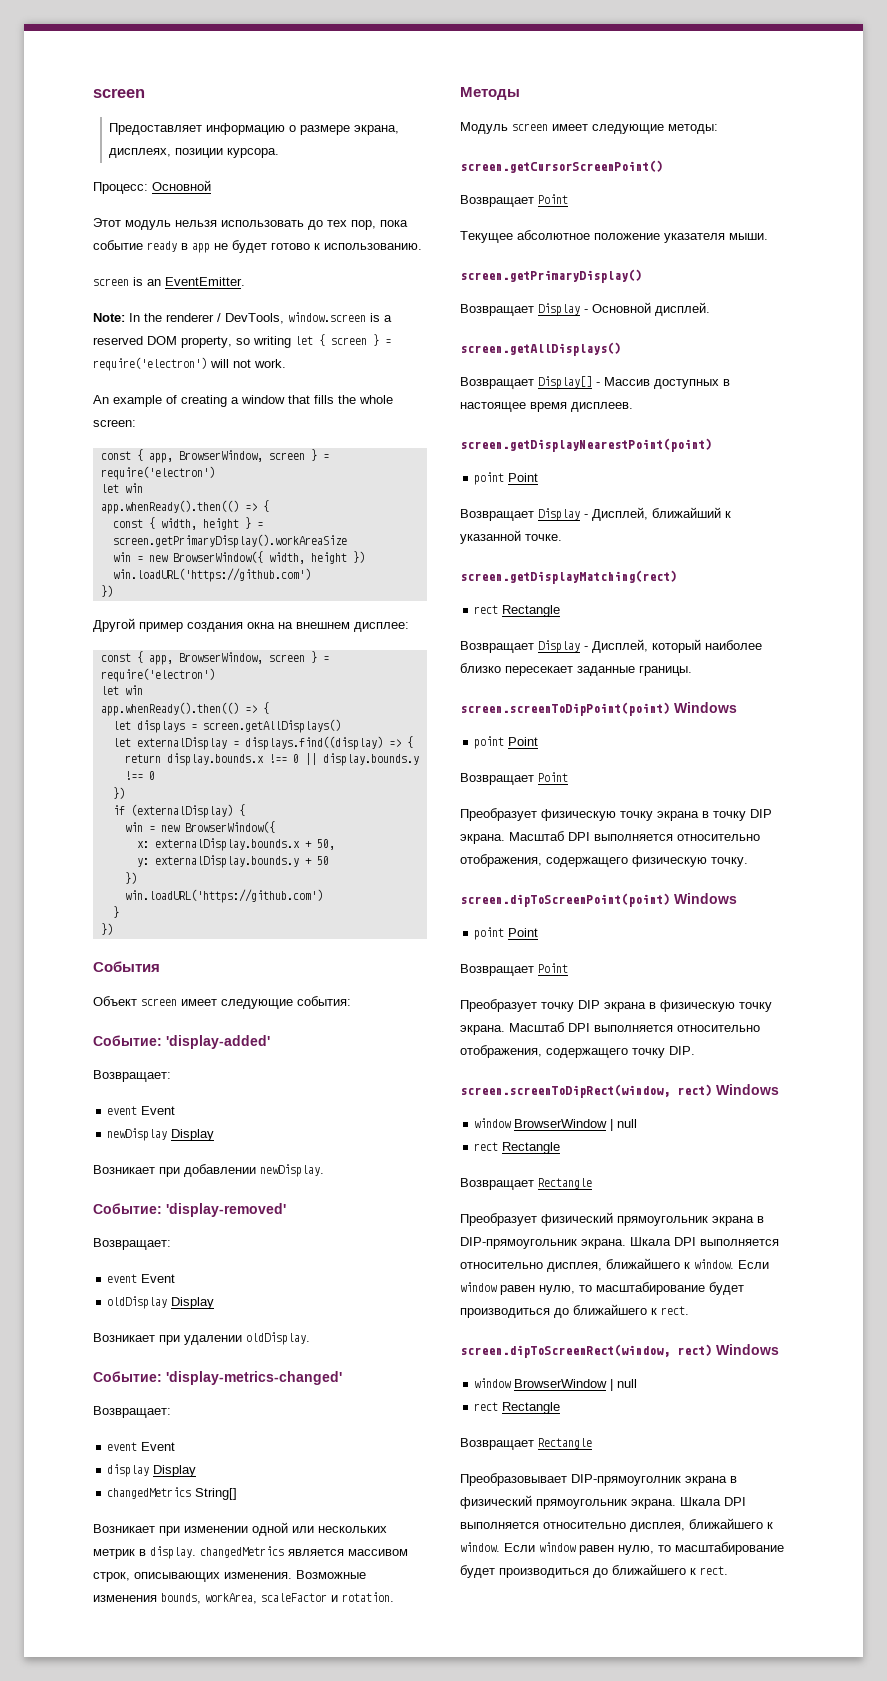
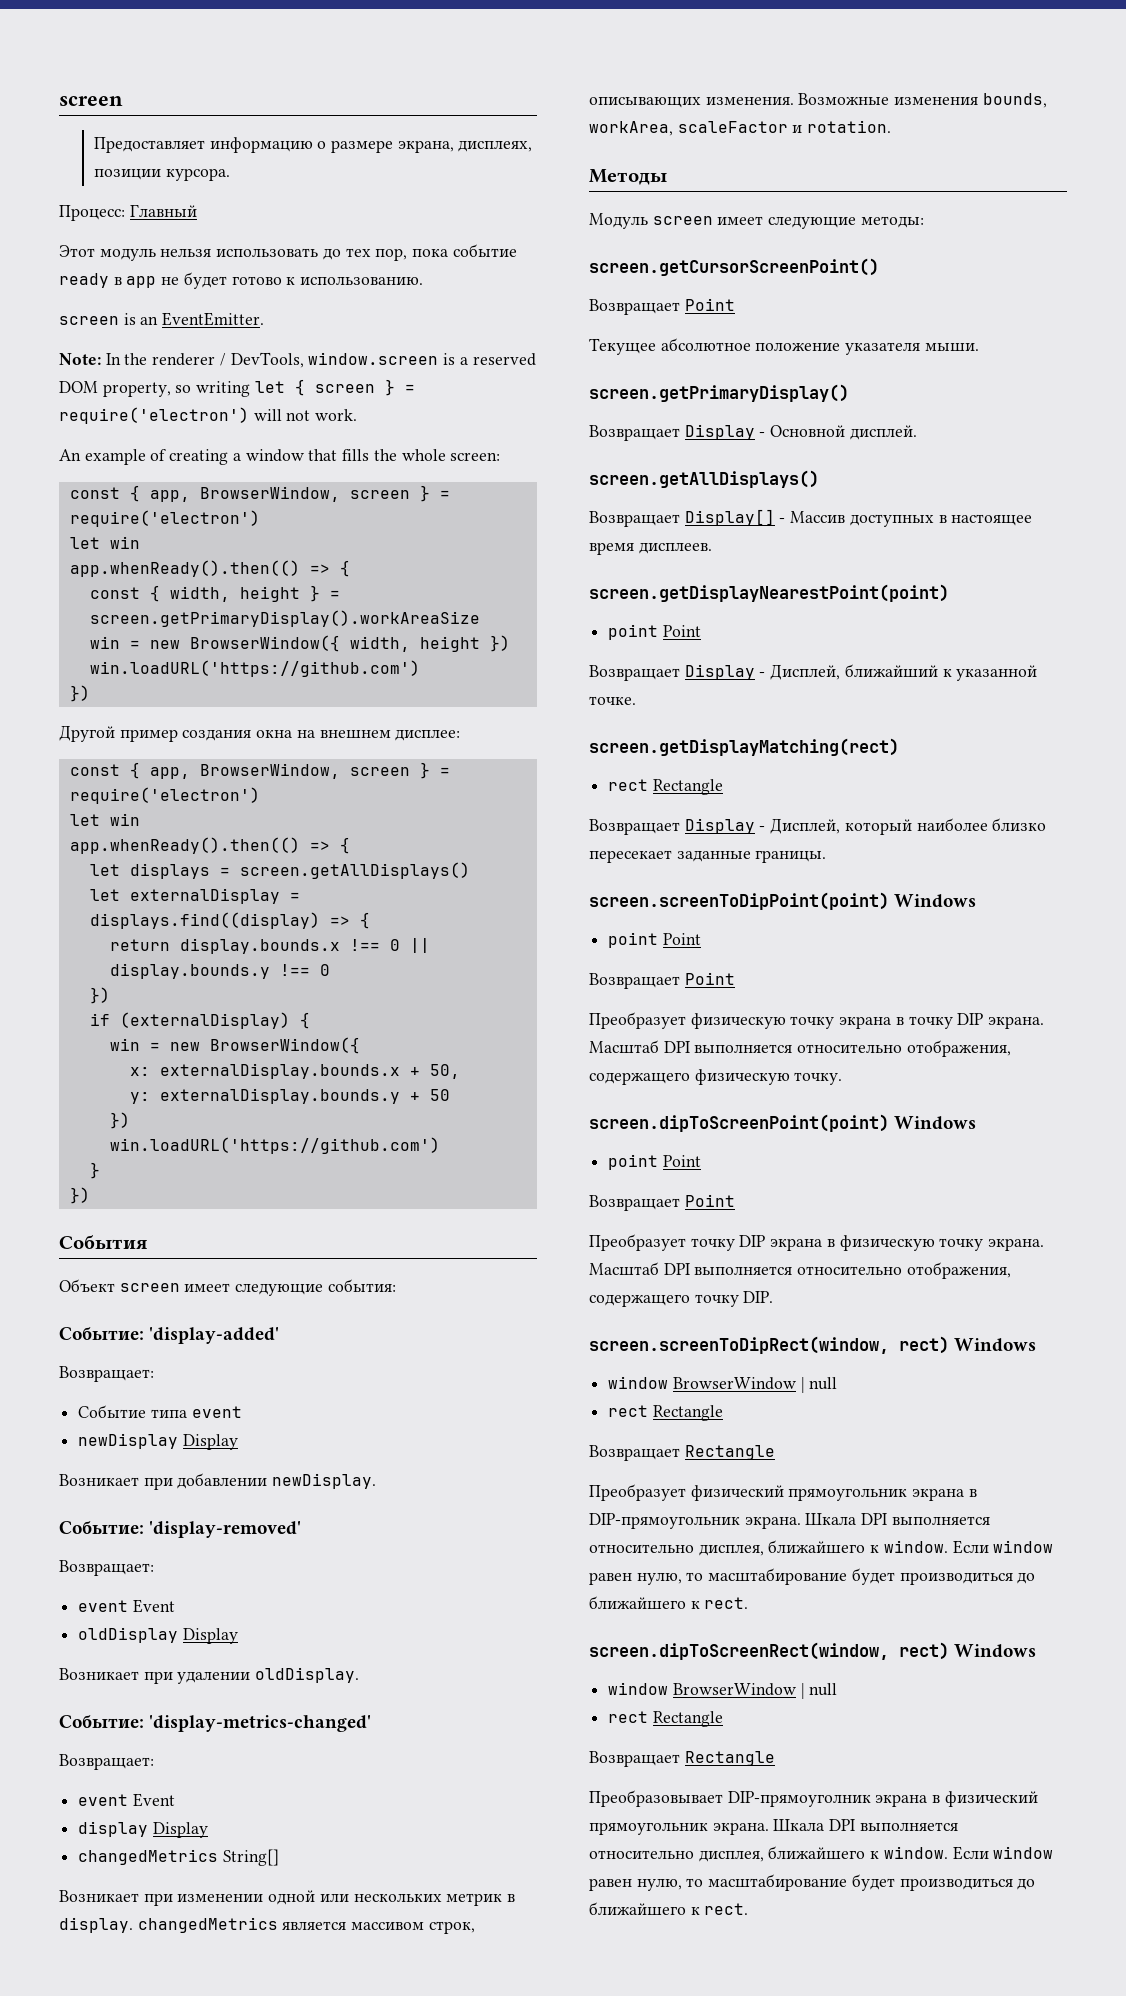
[152,180,211,191] Основной -> [129,204,197,217] Главный
[107,1106,176,1115] event Event -> [78,1405,242,1418] Событие типа event

